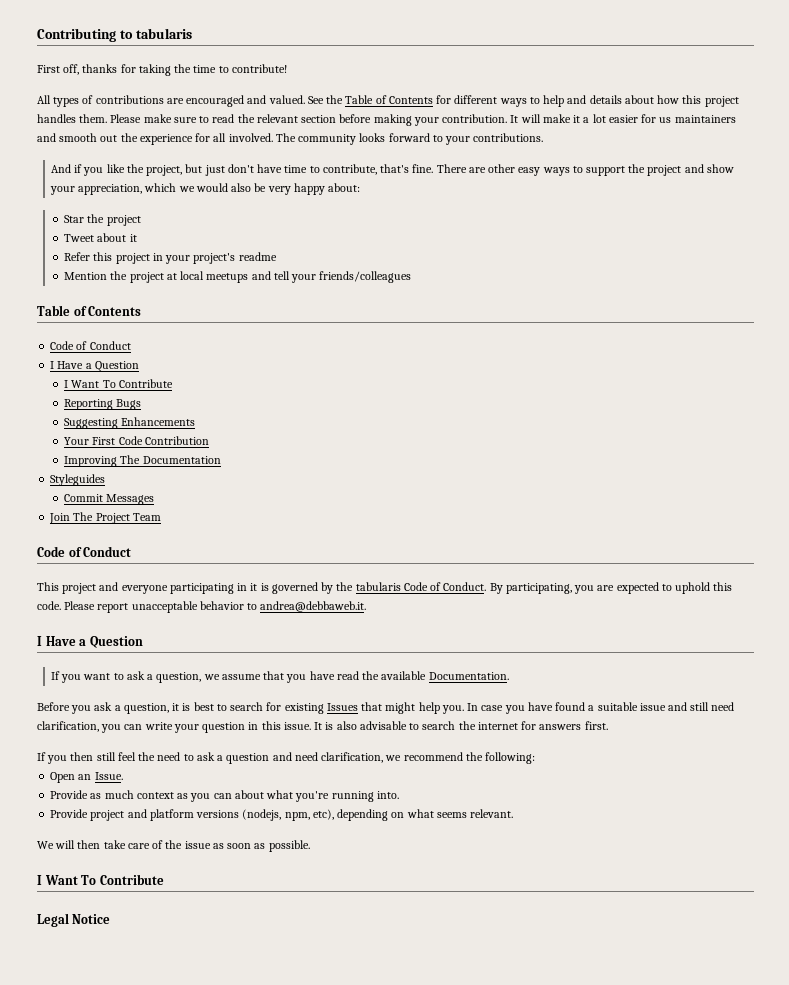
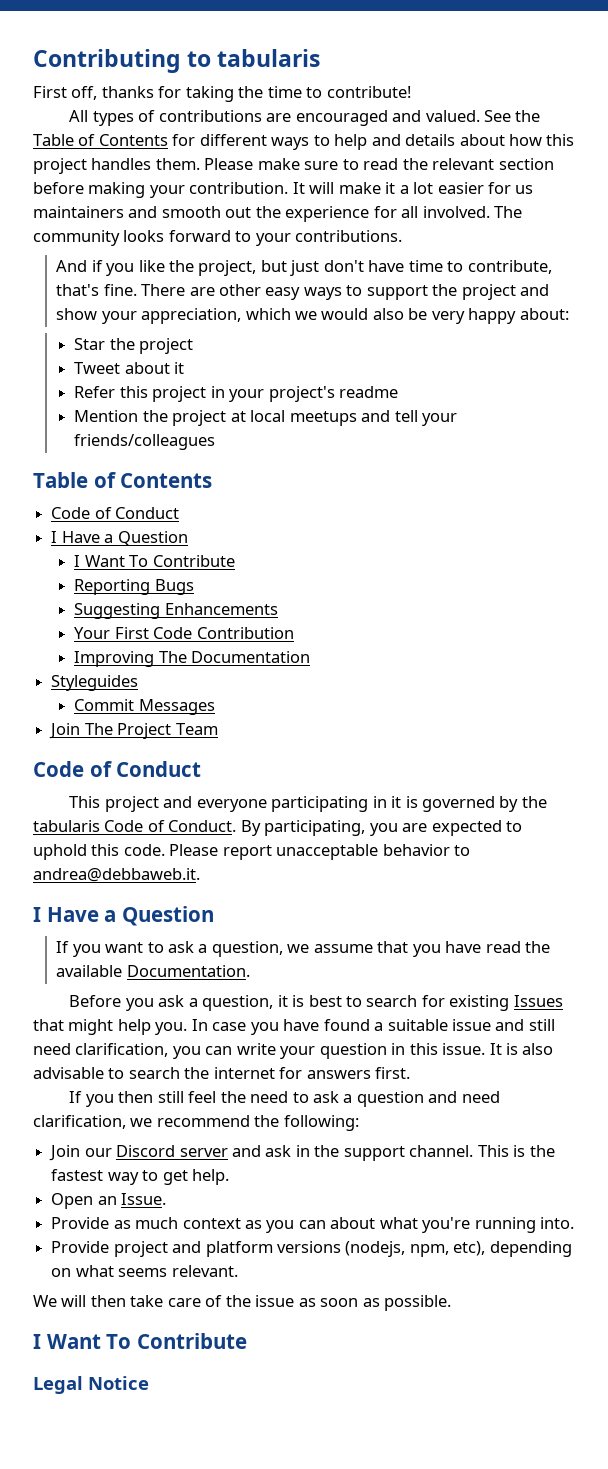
(536, 758) none -> [49,1145,555,1161] [51,1169,229,1185] // Join our Discord server and ask in the support channel. This is the fastest way to get help.

